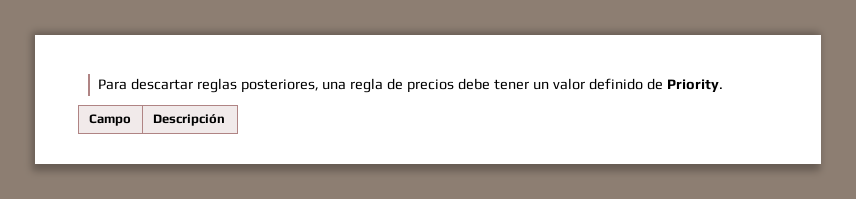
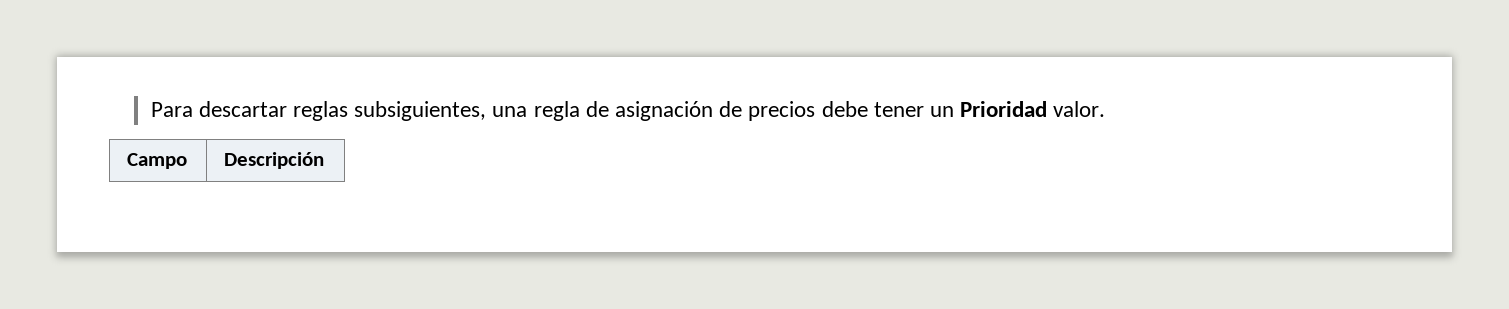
[240,79,319,93] posteriores, -> [354,101,487,121] subsiguientes,
(404, 84) none -> [615,101,743,121] asignación de
[552,78,723,93] valor definido de Priority. -> [960,101,1106,117] Prioridad valor.

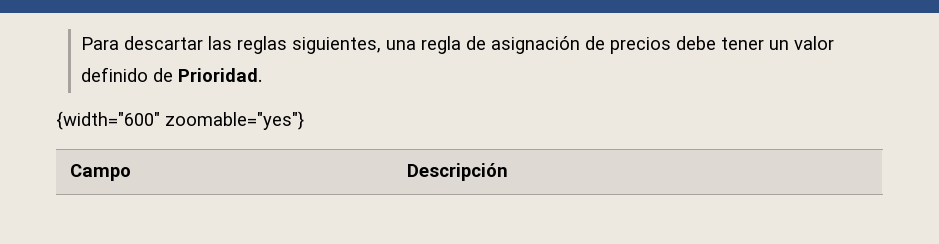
[292,101,487,121] reglas subsiguientes, -> [207,36,381,54] las reglas siguientes,
[960,101,1106,117] Prioridad valor. -> [793,36,834,50] [80,67,262,82] [56,111,304,130] valor definido de Prioridad. // {width="600" zoomable="yes"}

